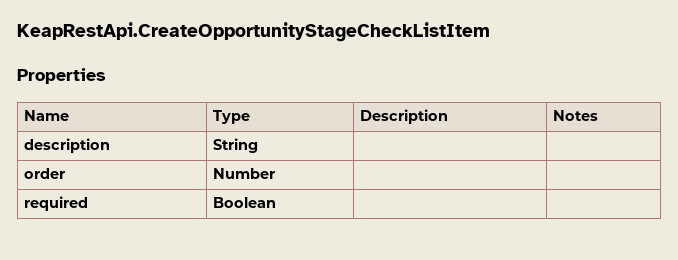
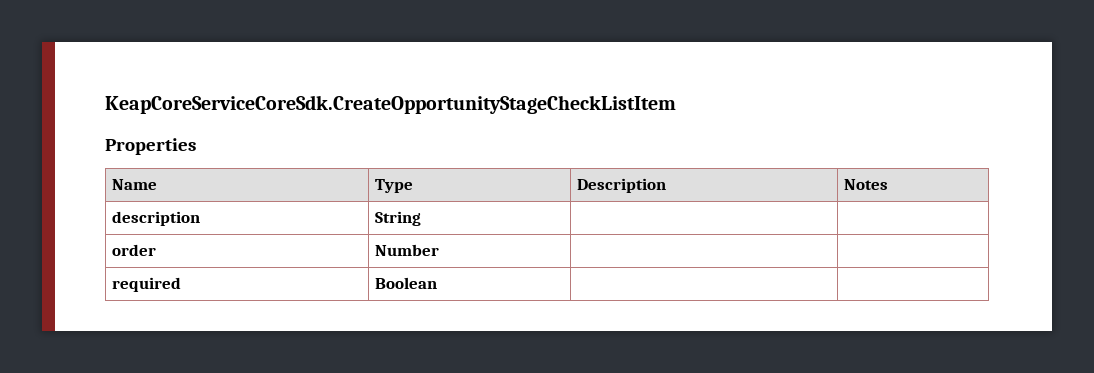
[17,22,490,42] KeapRestApi.CreateOpportunityStageCheckListItem -> [105,95,676,114] KeapCoreServiceCoreSdk.CreateOpportunityStageCheckListItem

